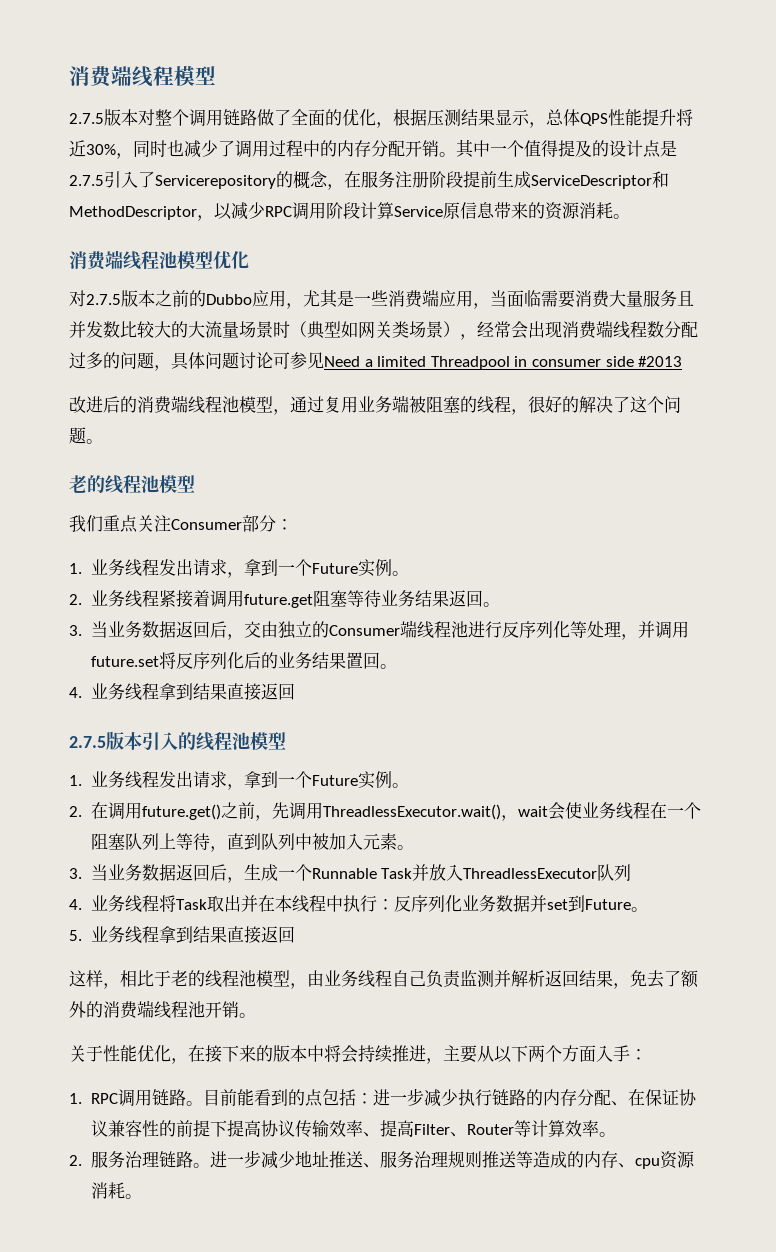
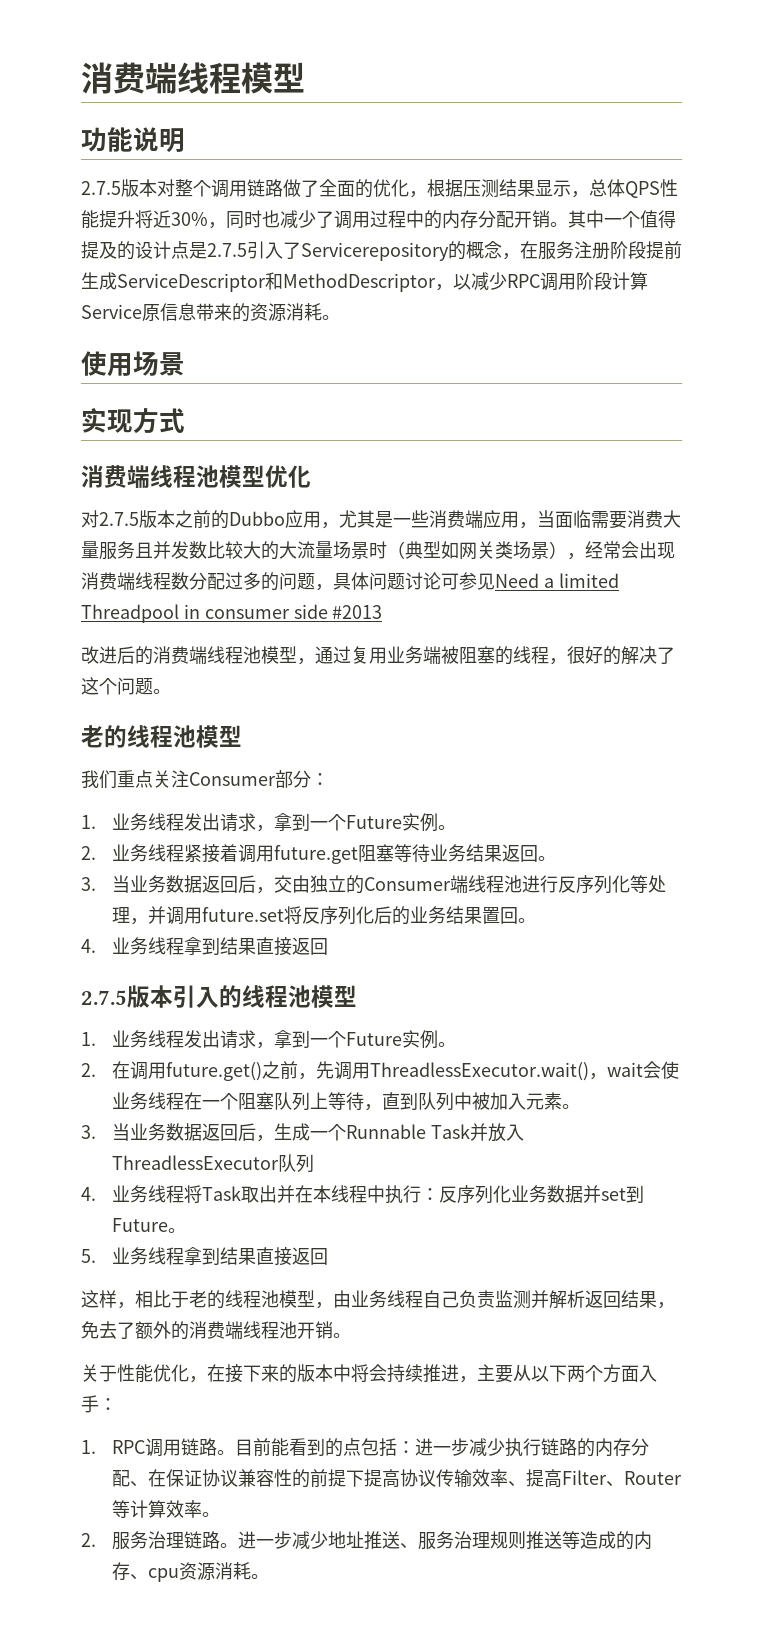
(216, 75) none -> [81,127,185,153] // 功能说明
(630, 216) none -> [81,351,185,377] [81,408,185,434] // 使用场景 // 实现方式

